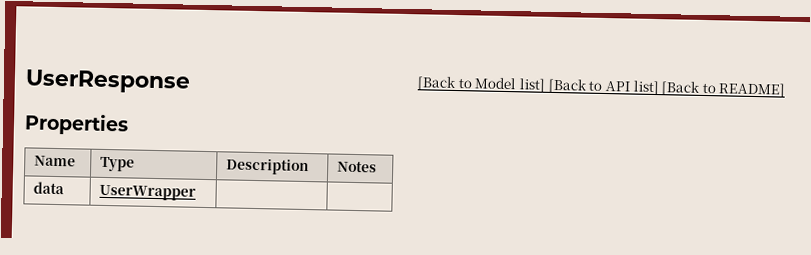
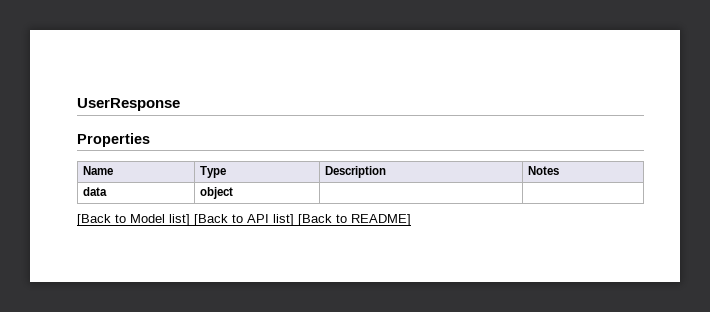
[99,184,197,201] UserWrapper -> [199,187,233,199] object

